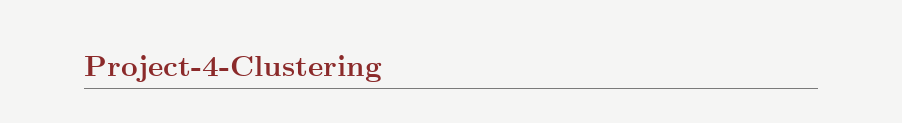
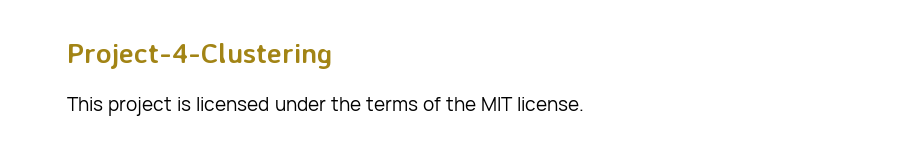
(382, 68) none -> [67,97,585,116] // This project is licensed under the terms of the MIT license.

